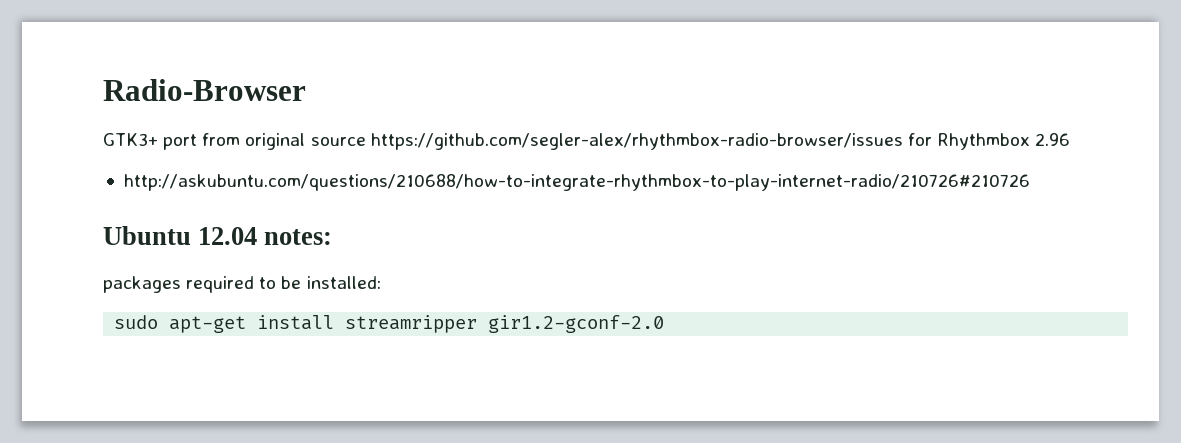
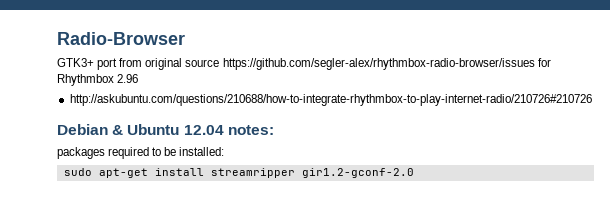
(1030, 182) none -> [57,124,124,135] Debian &

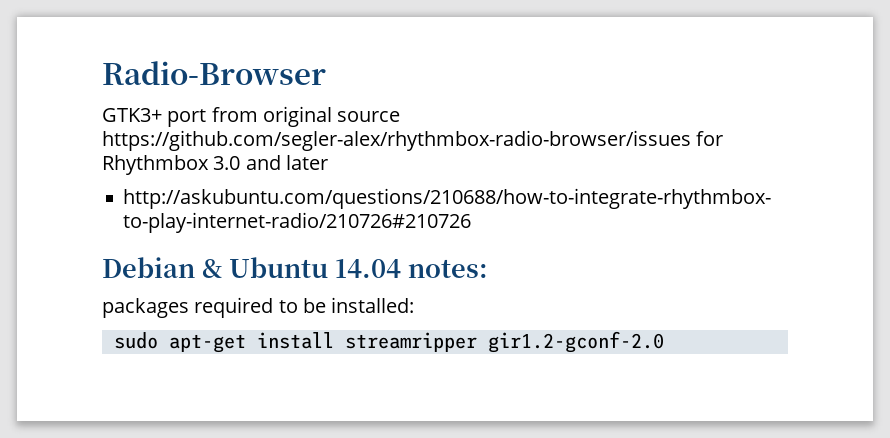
[117,74,139,83] 2.96 -> [213,155,328,170] 3.0 and later
[183,125,224,135] 12.04 -> [334,259,401,278] 14.04

